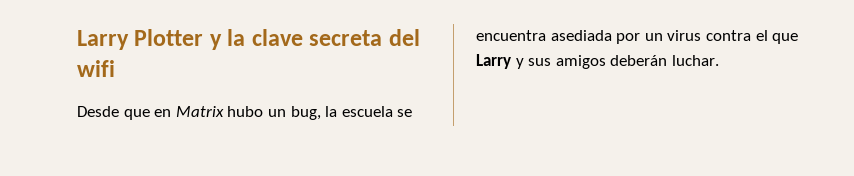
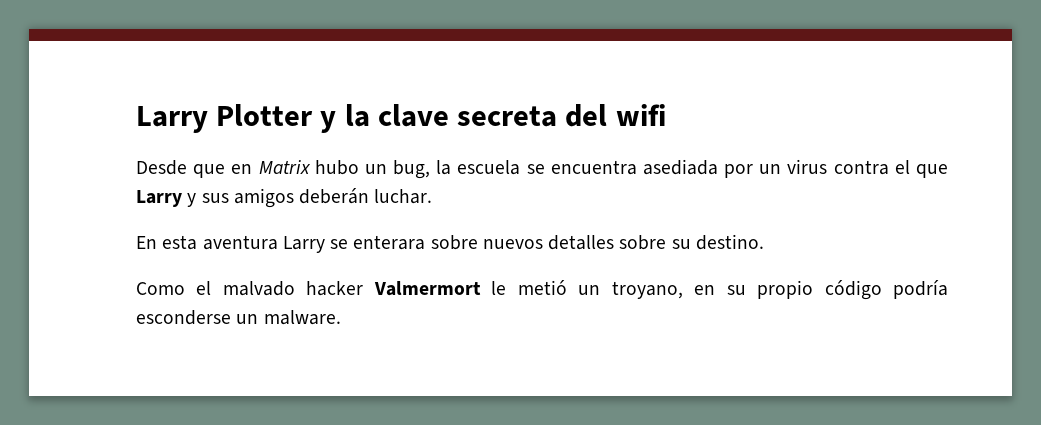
(719, 60) none -> [136,234,764,253] [136,280,948,300] [136,310,341,325] // En esta aventura Larry se enterara sobre nuevos detalles sobre su destino. // Como el malvado hacker Valmermort le metió un troyano, en su propio código podría esconderse un malware.

